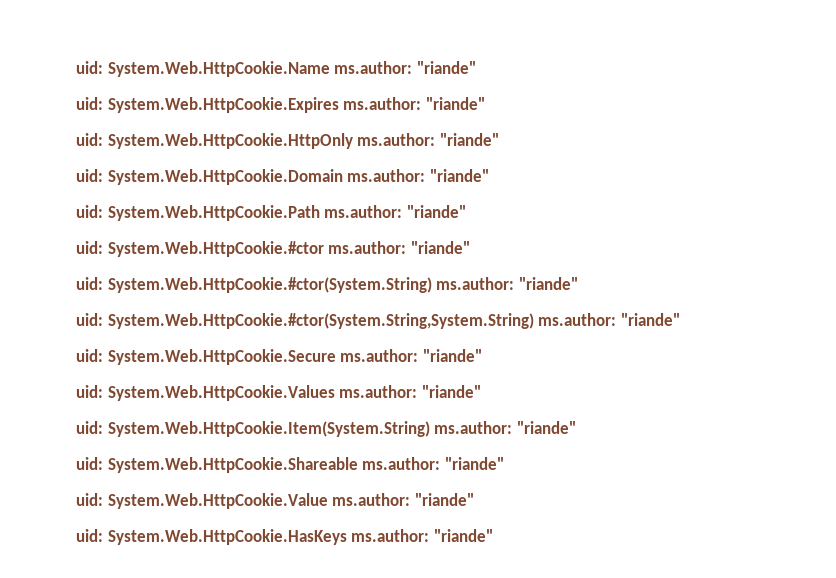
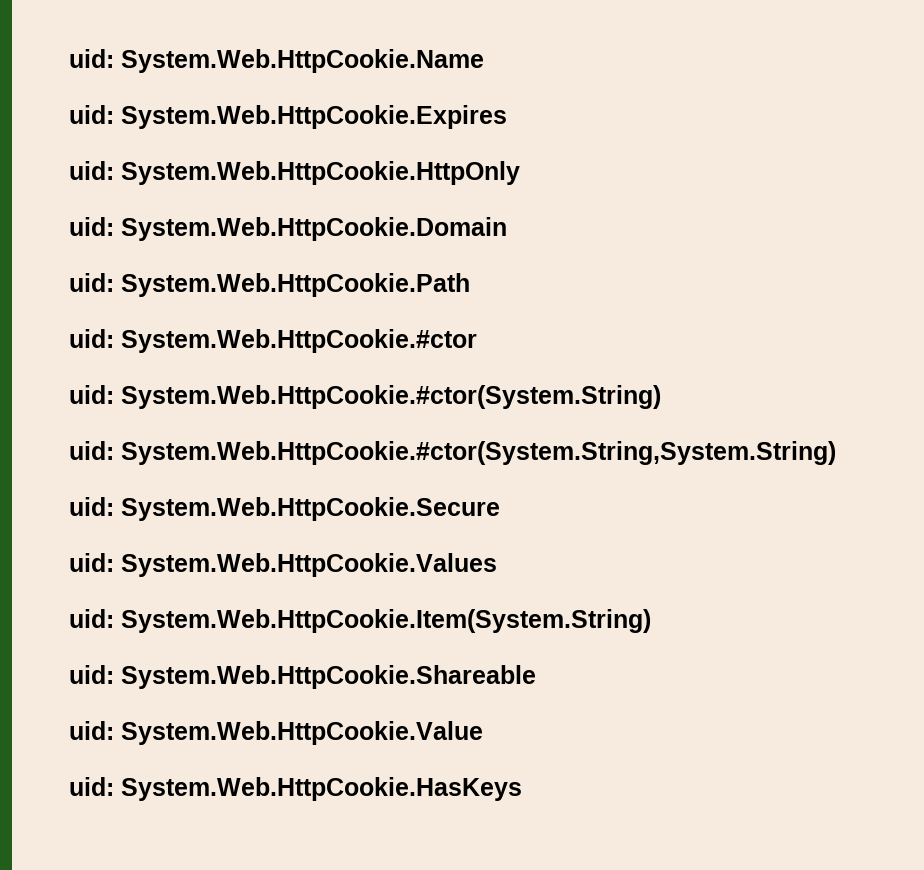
[334,61,476,74] ms.author: "riande" -> (484, 61) none
[343,97,485,110] ms.author: "riande" -> (507, 117) none
[357,133,499,146] ms.author: "riande" -> (520, 173) none
[347,169,489,182] ms.author: "riande" -> (507, 229) none
[324,205,466,218] ms.author: "riande" -> (470, 285) none
[328,241,470,254] ms.author: "riande" -> (477, 341) none
[436,277,578,290] ms.author: "riande" -> (661, 397) none
[538,313,680,326] ms.author: "riande" -> (836, 453) none
[340,349,482,362] ms.author: "riande" -> (500, 509) none
[339,385,481,398] ms.author: "riande" -> (497, 565) none
[434,421,576,434] ms.author: "riande" -> (651, 621) none
[362,457,504,470] ms.author: "riande" -> (536, 677) none
[332,493,474,506] ms.author: "riande" -> (483, 733) none
[351,529,493,542] ms.author: "riande" -> (522, 789) none

